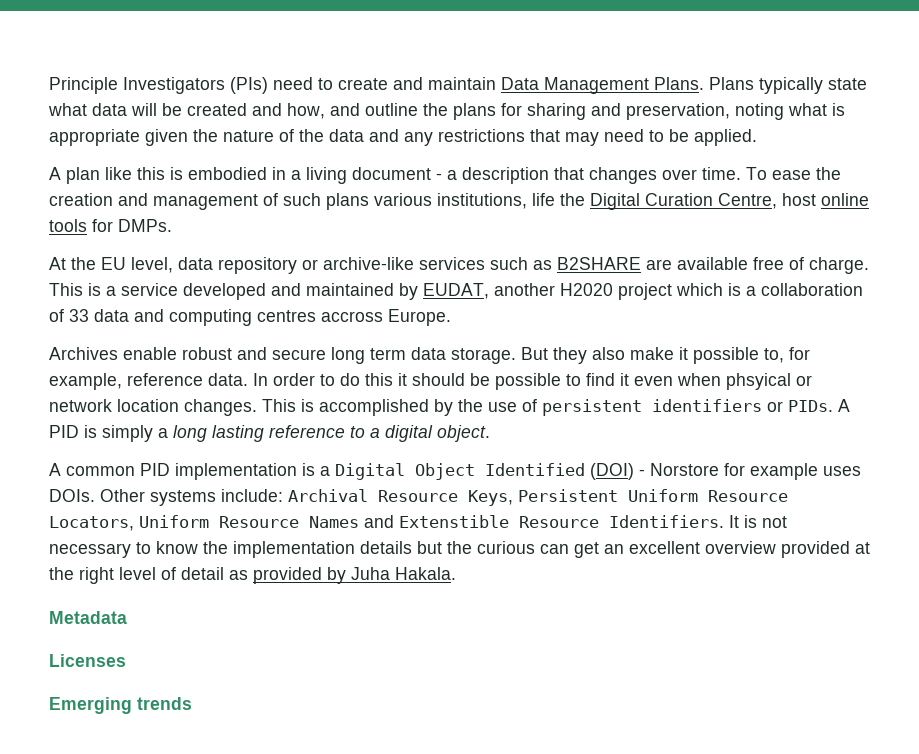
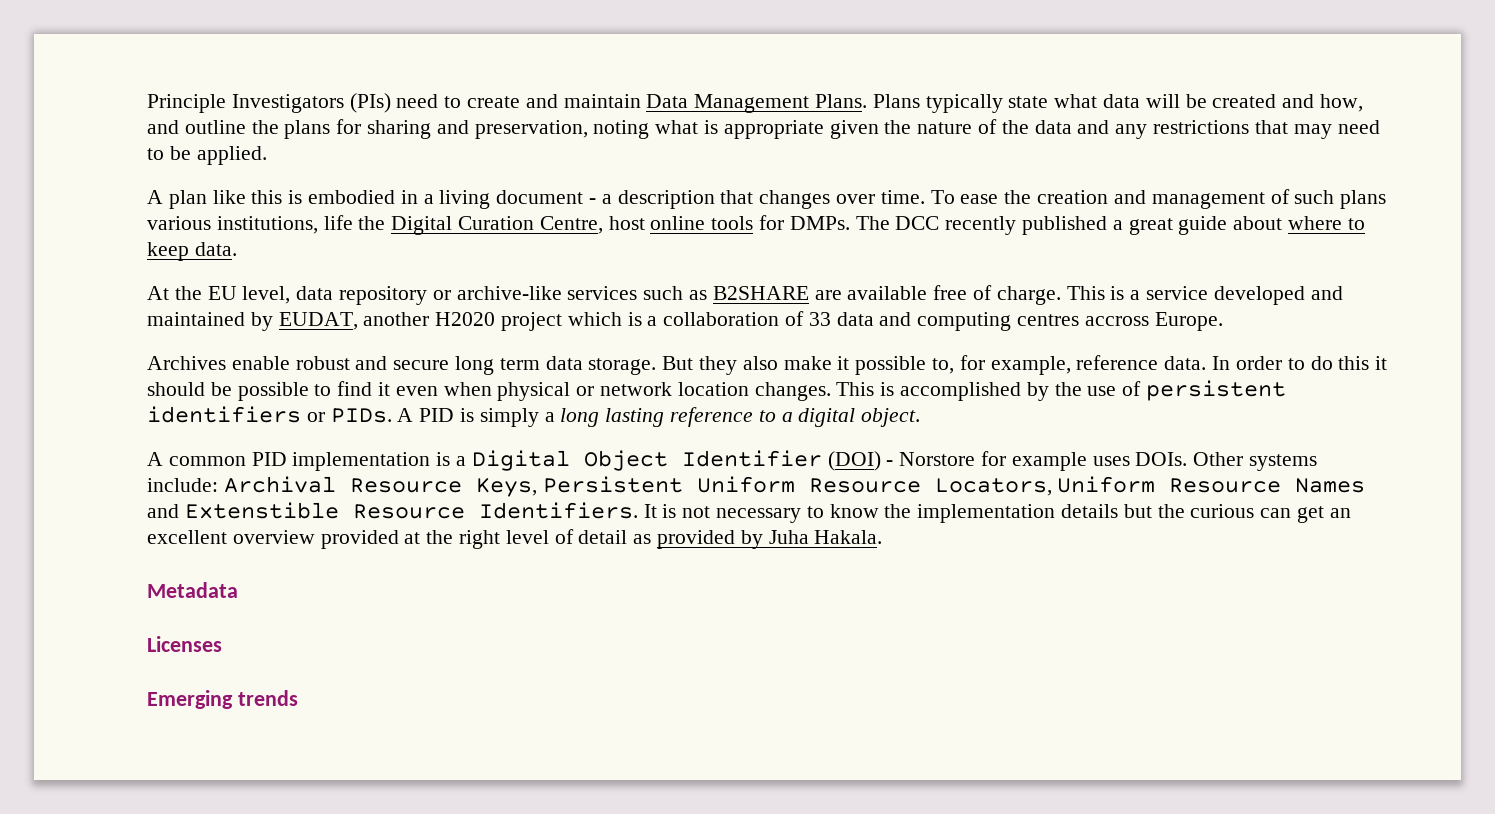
(172, 225) none -> [855,216,1365,235] [147,242,237,261] The DCC recently published a great guide about where to keep data.
[726,373,791,390] phsyical -> [497,382,571,401] physical
[485,463,585,476] Identified -> [681,450,822,467] Identifier

